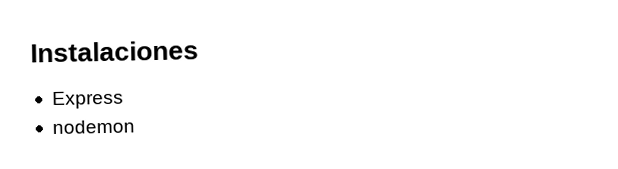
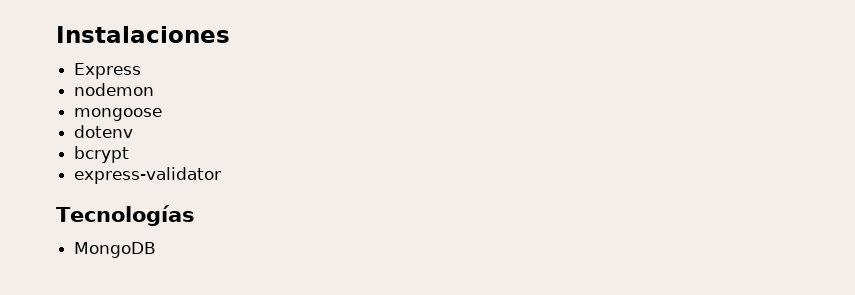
(135, 127) none -> [74,108,163,121] [74,125,134,138] [74,146,130,163] [74,167,222,184] [56,205,195,226] [74,242,157,258] // mongoose // dotenv // bcrypt // express-validator // Tecnologías // MongoDB

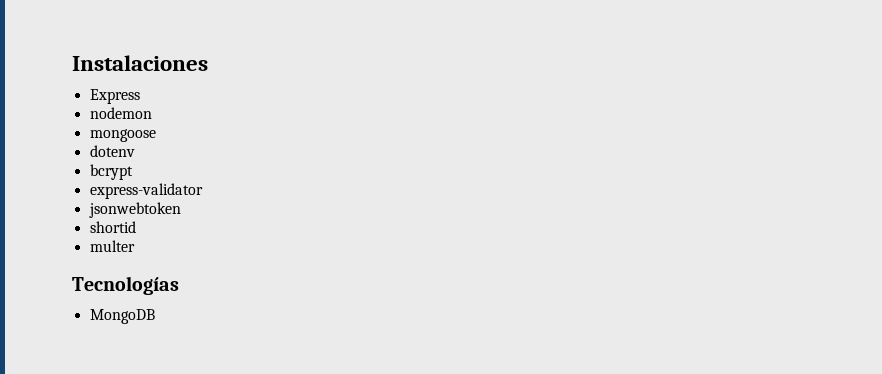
(222, 175) none -> [88,202,181,218] [89,221,136,233] [89,240,135,252] // jsonwebtoken // shortid // multer

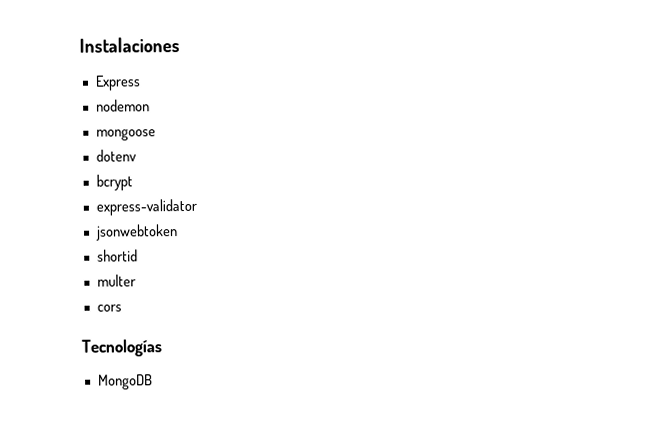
(135, 246) none -> [96,304,122,312] // cors

